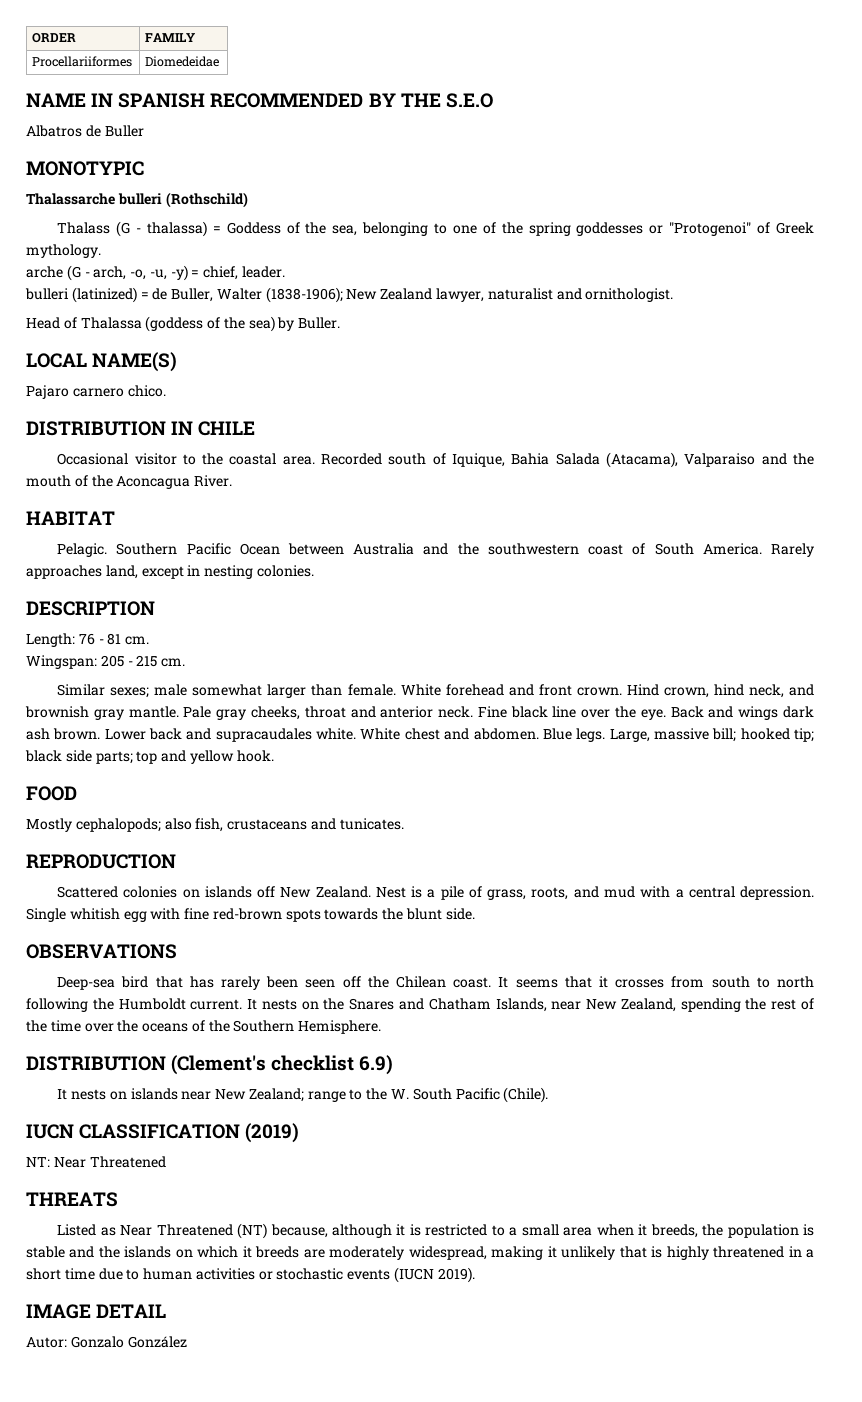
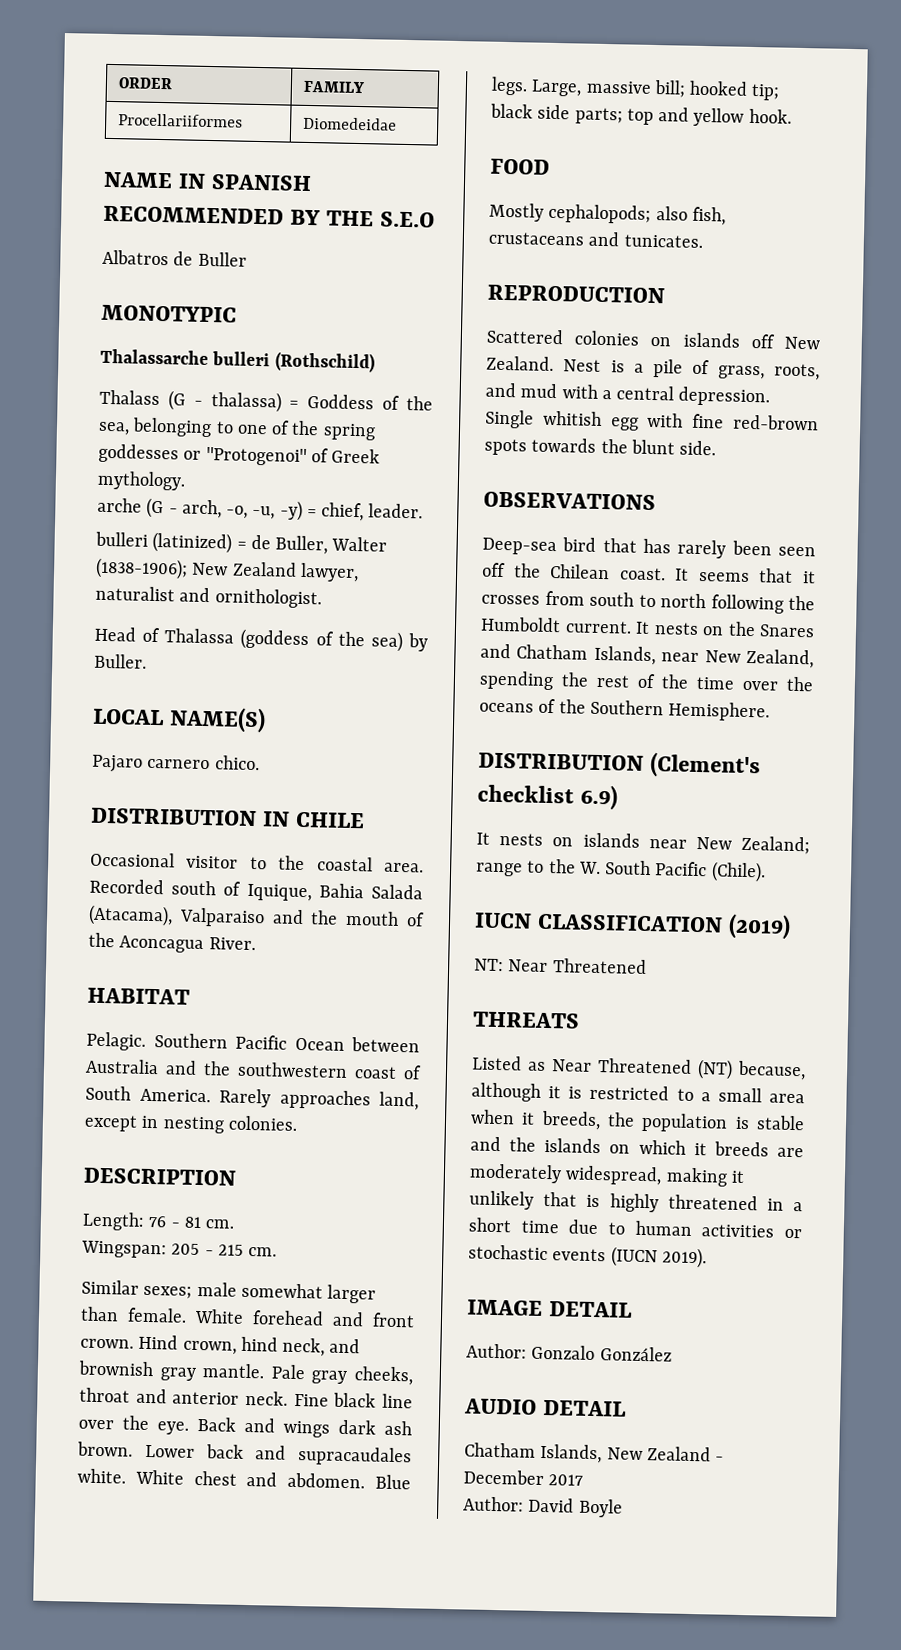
[26,1337,67,1348] Autor: -> [466,1343,527,1359] Author:
(187, 1342) none -> [464,1398,627,1417] [464,1442,725,1464] [463,1469,584,1486] [463,1496,623,1518] // AUDIO DETAIL // Chatham Islands, New Zealand - December 2017 // Author: David Boyle

